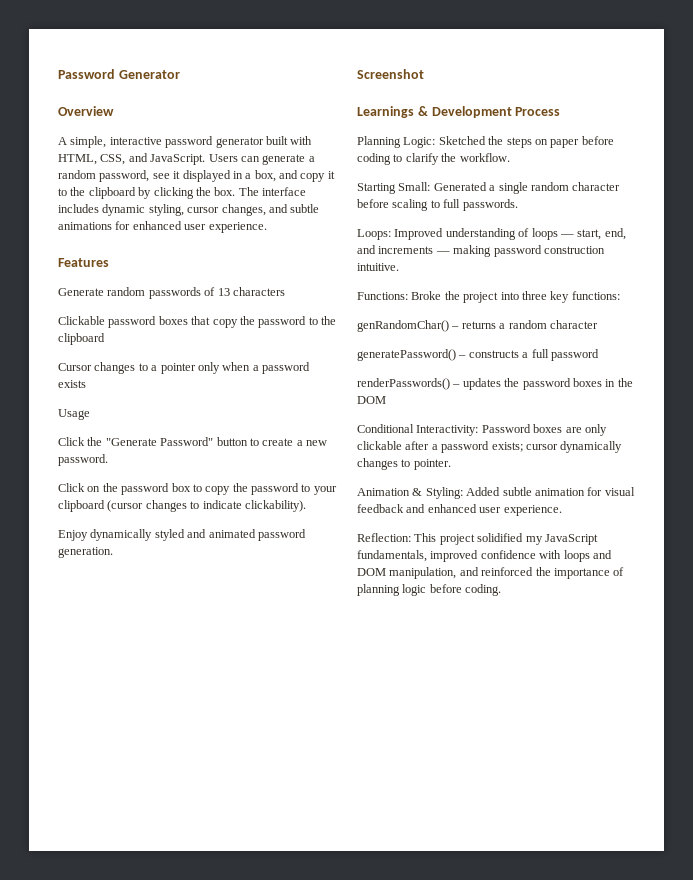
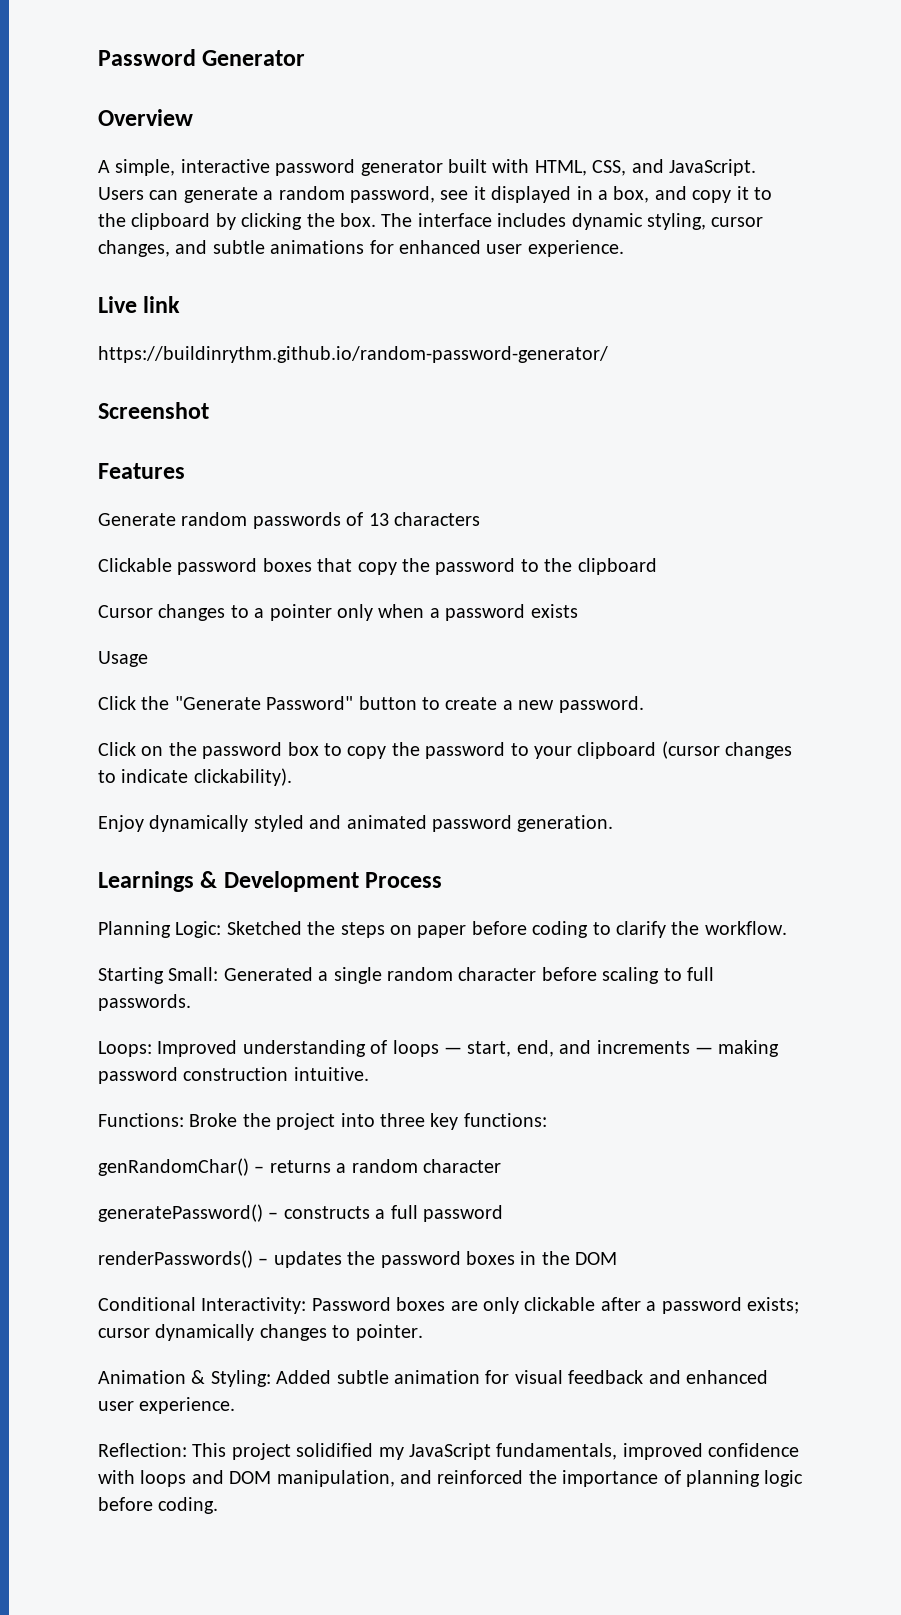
(267, 227) none -> [98,296,181,313] [98,346,608,363] [98,402,209,419] // Live link // https://buildinrythm.github.io/random-password-generator/ // Screenshot
[357,69,424,79] // Screenshot -> (614, 823) none

